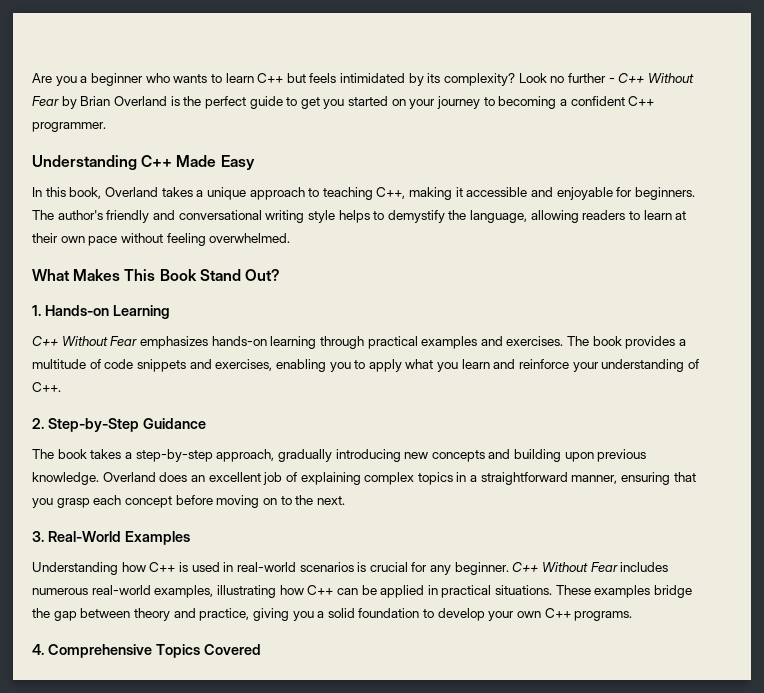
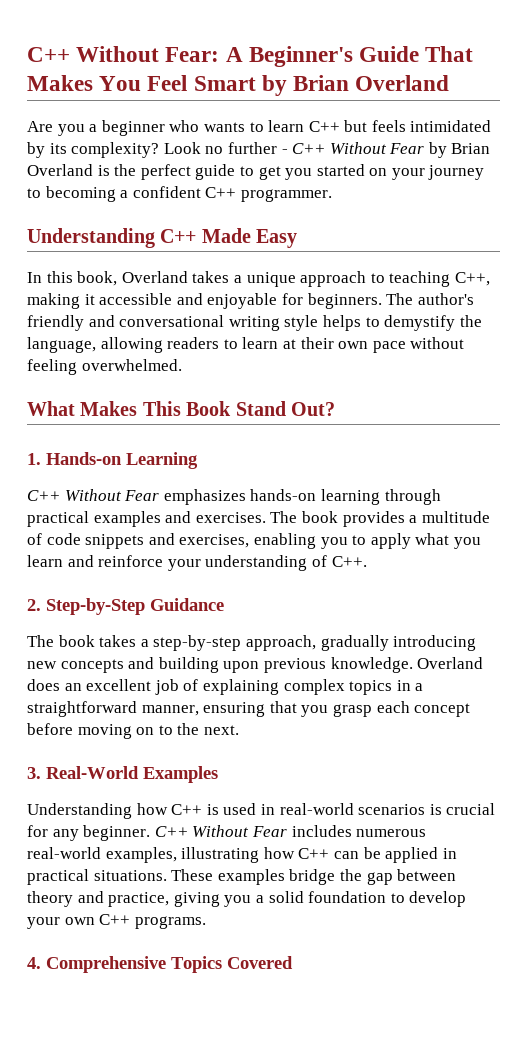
(32, 78) none -> [27,46,474,67] [27,75,450,96] C++ Without Fear: A Beginner's Guide That Makes You Feel Smart by Brian Overland //

